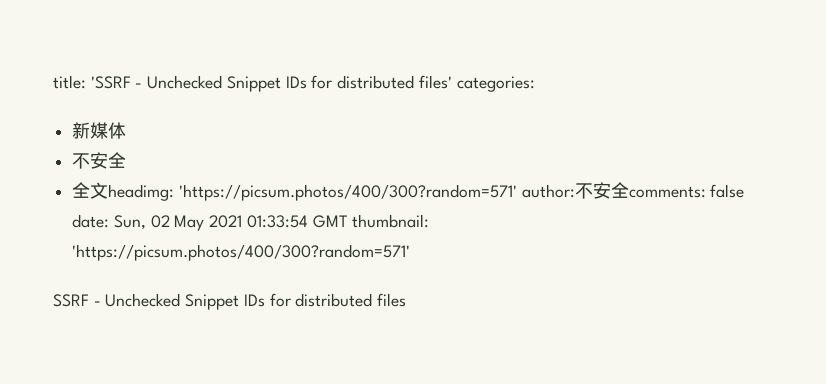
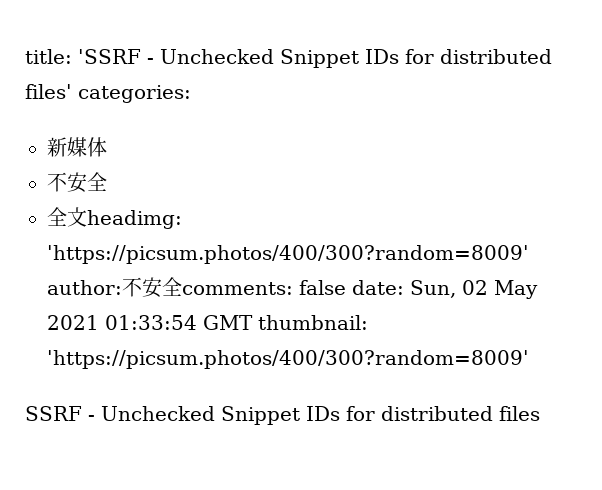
[178,184,517,201] 'https://picsum.photos/400/300?random=571' -> [47,245,529,264] 'https://picsum.photos/400/300?random=8009'
[72,244,411,261] 'https://picsum.photos/400/300?random=571' -> [47,350,529,369] 'https://picsum.photos/400/300?random=8009'

